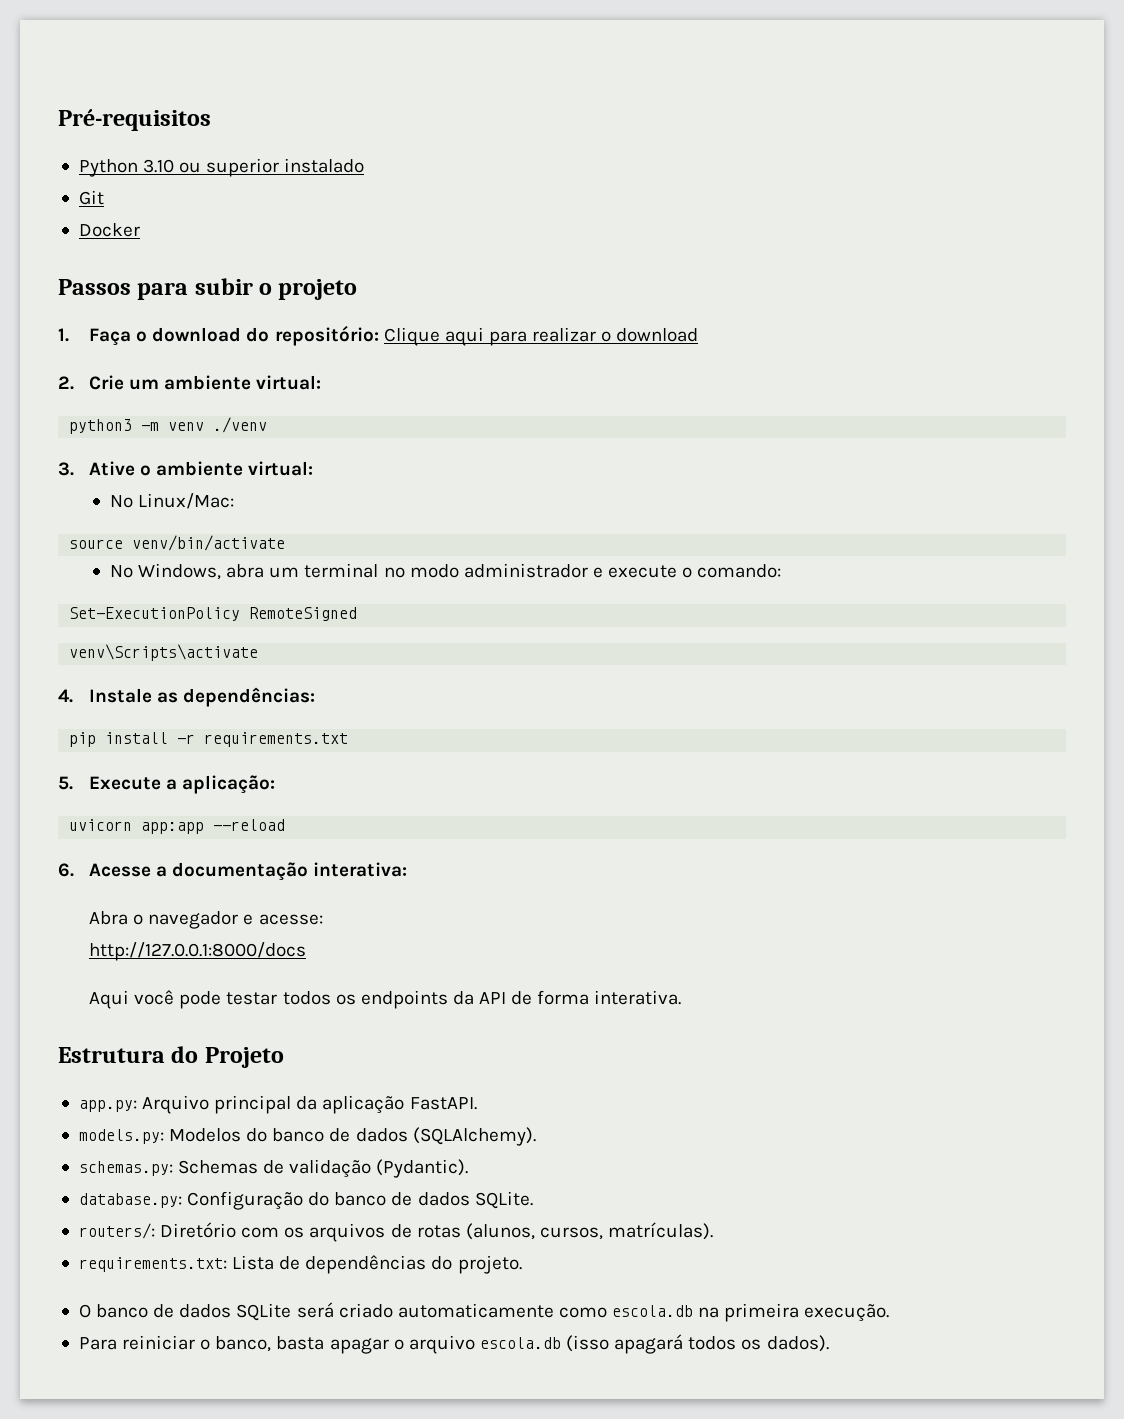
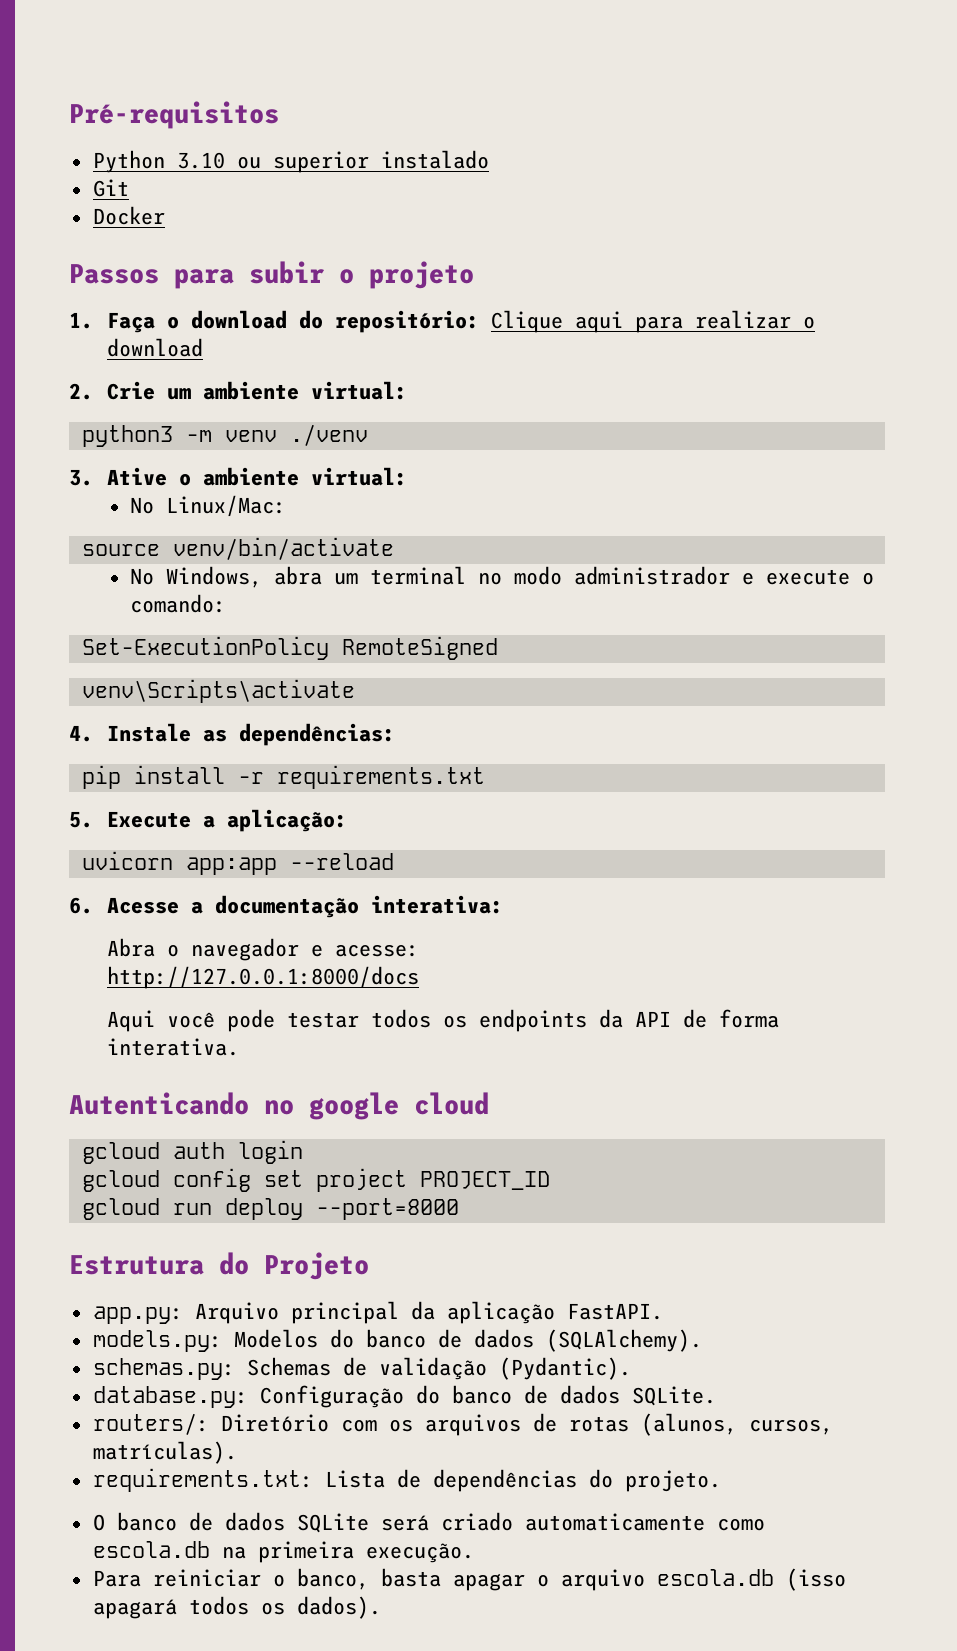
(682, 997) none -> [69,1092,489,1120] [81,1140,303,1164] [81,1168,550,1192] [81,1198,459,1220] // Autenticando no google cloud // gcloud auth login // gcloud config set project PROJECT_ID // gcloud run deploy --port=8000

